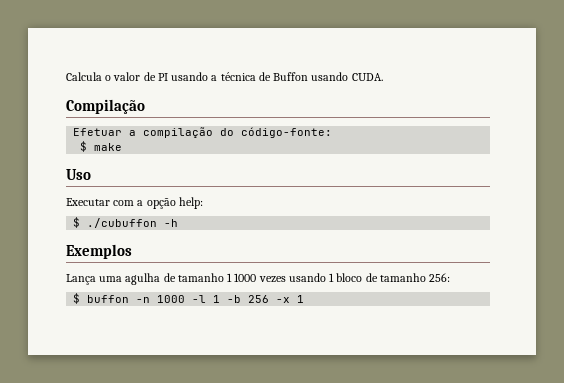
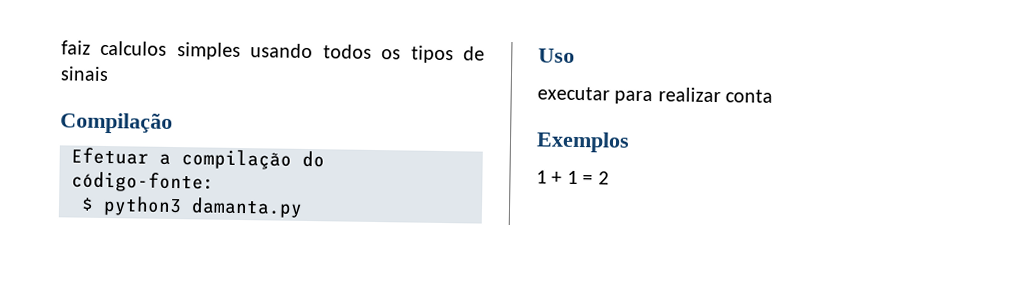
[66,72,383,81] Calcula o valor de PI usando a técnica de Buffon usando CUDA. -> [61,40,486,64] [60,66,109,82] faiz calculos simples usando todos os tipos de sinais
[94,143,123,151] make -> [103,195,303,218] python3 damanta.py
[66,197,203,209] [73,217,179,228] [66,244,132,259] [66,273,451,285] [73,293,305,304] Executar com a opção help: // $ ./cubuffon -h // Exemplos // Lança uma agulha de tamanho 1 1000 vezes usando 1 bloco de tamanho 256: // $ buffon -n 1000 -l 1 -b 256 -x 1 -> [537,86,774,105] [536,131,630,153] [536,170,609,185] executar para realizar conta // Exemplos // 1 + 1 = 2

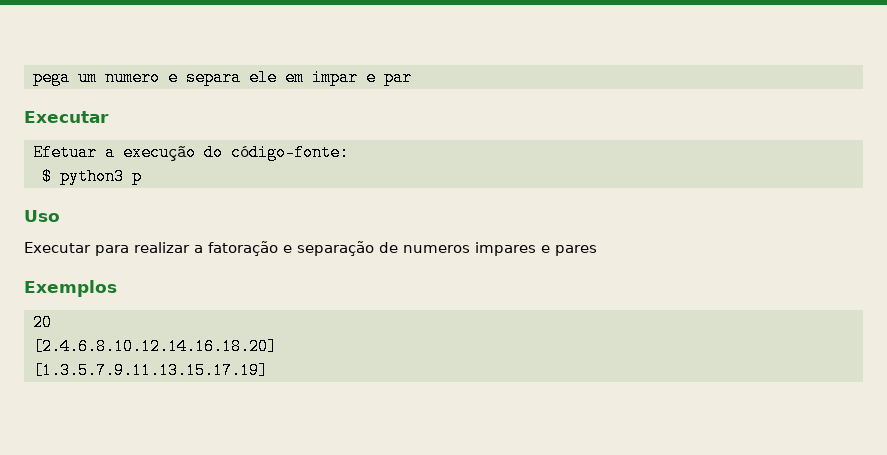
[61,40,486,64] [60,66,109,82] [60,112,173,134] faiz calculos simples usando todos os tipos de sinais // Compilação -> [33,69,412,86] [24,111,109,123] pega um numero e separa ele em impar e par // Executar
[181,149,292,170] compilação -> [123,144,196,161] execução
[191,197,303,218] damanta.py -> [132,168,142,185] p
[537,86,610,101] executar -> [24,242,91,253] Executar
[725,89,774,103] [536,131,630,153] [536,170,609,185] conta // Exemplos // 1 + 1 = 2 -> [194,241,597,256] [24,280,117,297] [33,314,52,331] [33,338,277,355] [33,362,268,379] a fatoração e separação de numeros impares e pares // Exemplos // 20 // [2.4.6.8.10.12.14.16.18.20] // [1.3.5.7.9.11.13.15.17.19]

